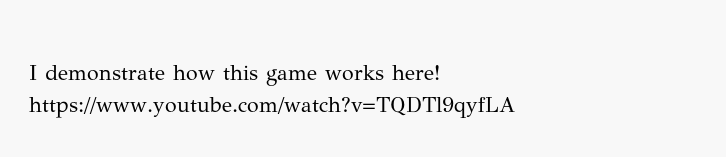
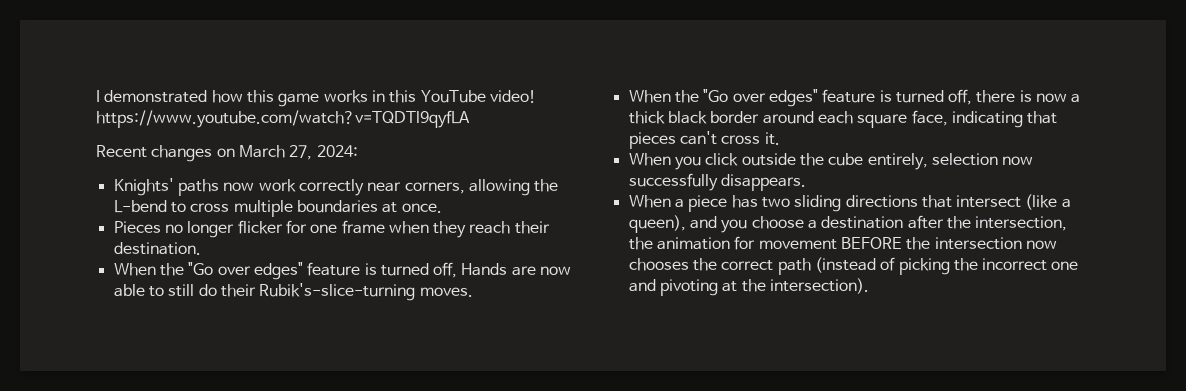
[45,65,165,81] demonstrate -> [104,90,208,103] demonstrated
[392,65,440,80] [29,96,515,118] here! https://www.youtube.com/watch?v=TQDTl9qyfLA -> [371,90,536,103] [96,110,470,128] [96,145,358,162] [113,178,559,196] [113,200,442,217] [113,220,550,238] [113,242,201,255] [113,262,572,280] [113,283,473,301] [628,89,1081,107] [628,110,1058,128] [628,131,780,149] [628,153,1034,170] [628,173,806,191] [628,194,1071,212] [628,215,1068,233] [628,236,1057,250] [628,257,1079,275] [628,278,869,296] in this YouTube video! https://www.youtube.com/watch?v=TQDTl9qyfLA // Recent changes on March 27, 2024: // Knights' paths now work correctly near corners, allowing the L-bend to cross multiple boundaries at once. // Pieces no longer flicker for one frame when they reach their destination. // When the "Go over edges" feature is turned off, Hands are now able to still do their Rubik's-slice-turning moves. // When the "Go over edges" feature is turned off, there is now a thick black border around each square face, indicating that pieces can't cross it. // When you click outside the cube entirely, selection now successfully disappears. // When a piece has two sliding directions that intersect (like a queen), and you choose a destination after the intersection, the animation for movement BEFORE the intersection now chooses the correct path (instead of picking the incorrect one and pivoting at the intersection).

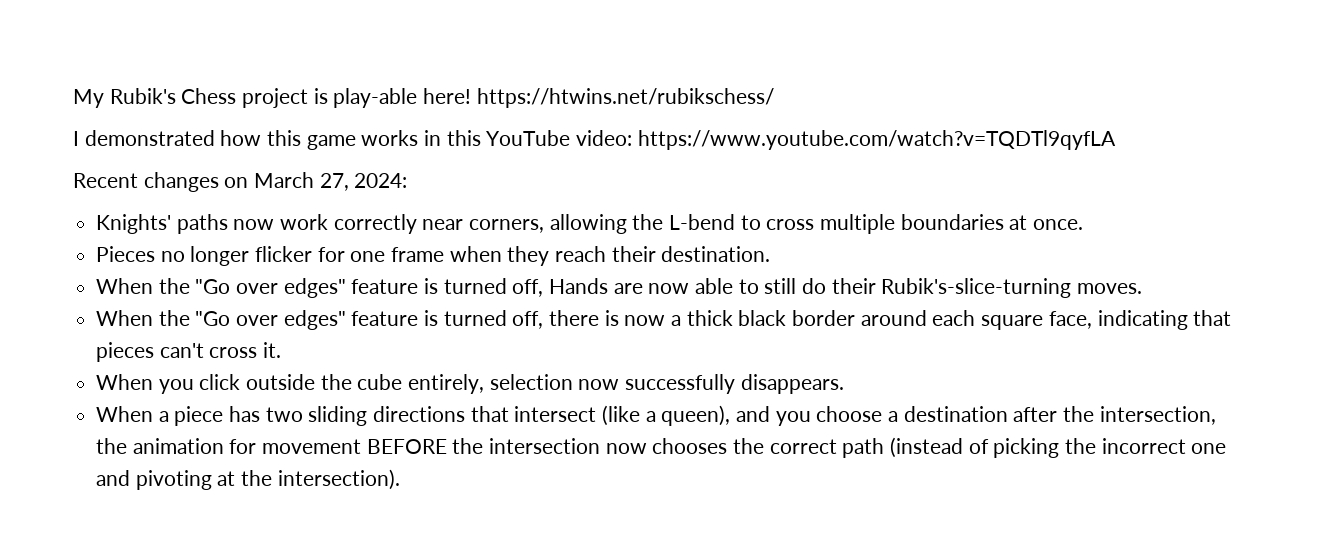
(96, 96) none -> [73,88,774,108] My Rubik's Chess project is play-able here! https://htwins.net/rubikschess/ //
[489,90,536,103] video! -> [576,130,633,146] video:

